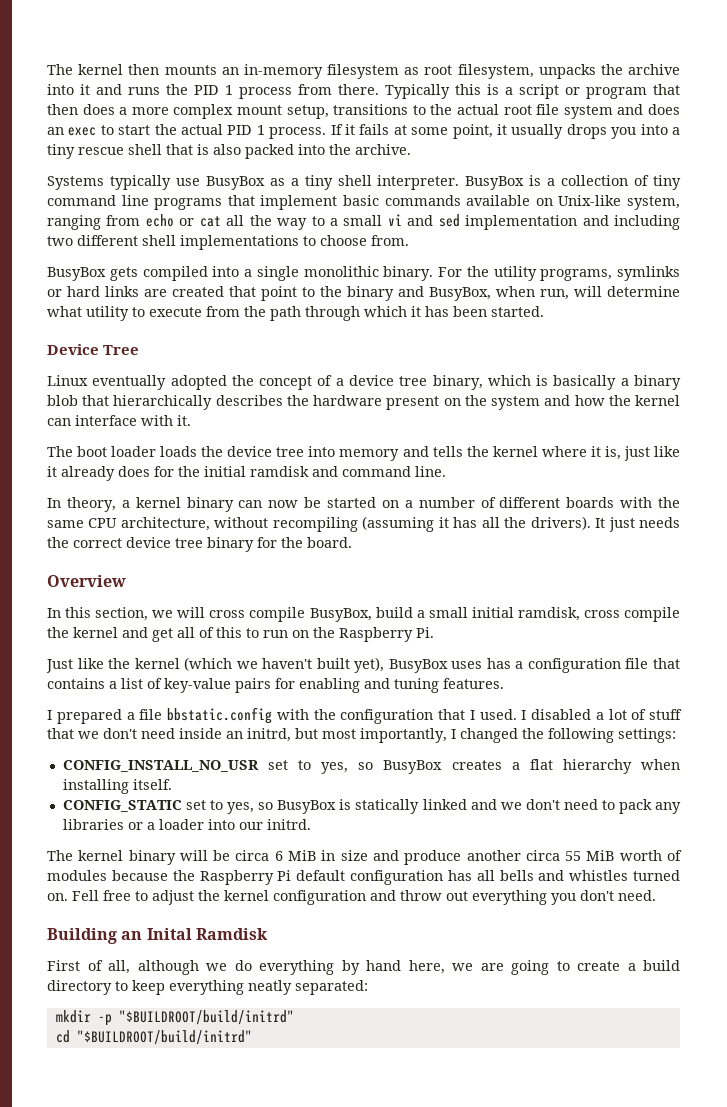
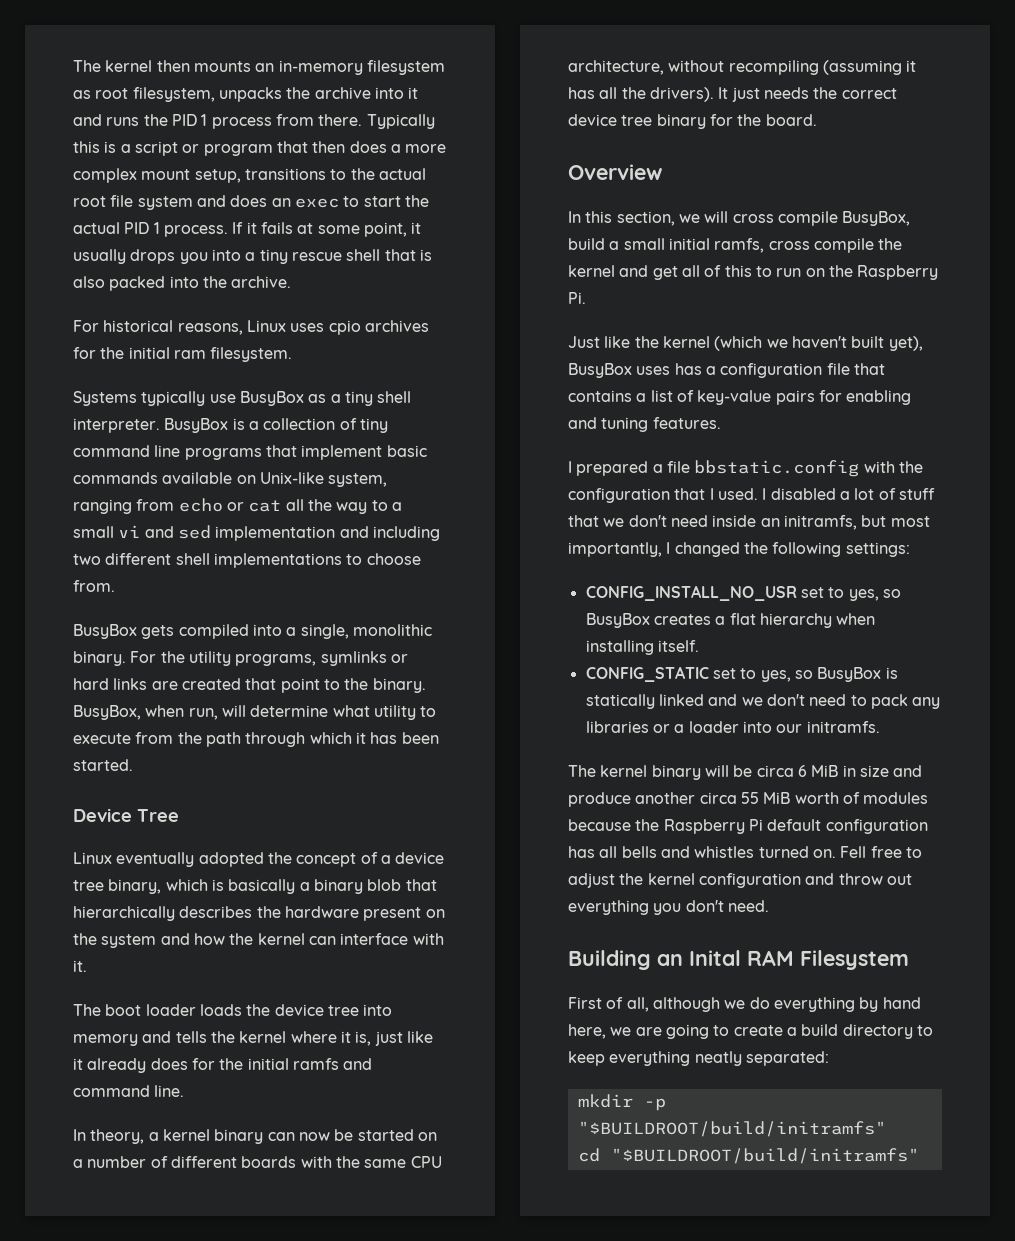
(411, 149) none -> [73,320,429,335] [73,347,293,362] // For historical reasons, Linux uses cpio archives for the initial ram filesystem.
[256,266,299,281] single -> [300,624,349,639] single,
[347,286,424,301] binary and -> [372,678,426,693] binary.
[250,466,309,477] ramdisk -> [292,1058,339,1070] ramfs
[517,607,580,621] ramdisk, -> [714,238,765,253] ramfs,
[247,728,291,742] initrd, -> [783,515,857,530] initramfs,
[266,819,311,830] initrd. -> [806,721,880,733] initramfs.
[195,928,268,940] Ramdisk -> [747,950,909,970] RAM Filesystem
[118,1010,294,1025] "$BUILDROOT/build/initrd" -> [577,1121,886,1137] "$BUILDROOT/build/initramfs"
[76,1030,252,1045] "$BUILDROOT/build/initrd" -> [610,1148,919,1164] "$BUILDROOT/build/initramfs"

